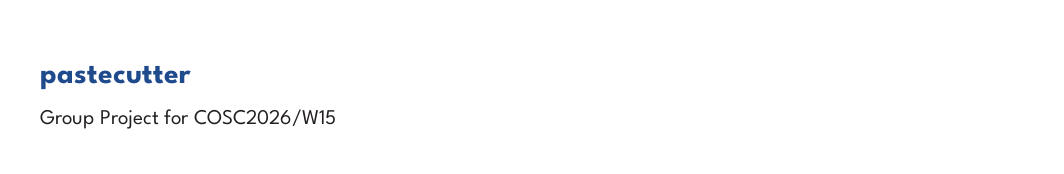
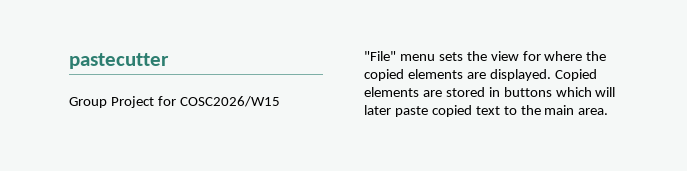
(337, 118) none -> [364,51,607,61] [364,69,597,81] [364,87,616,97] [364,105,609,117] // "File" menu sets the view for where the copied elements are displayed. Copied elements are stored in buttons which will later paste copied text to the main area.

